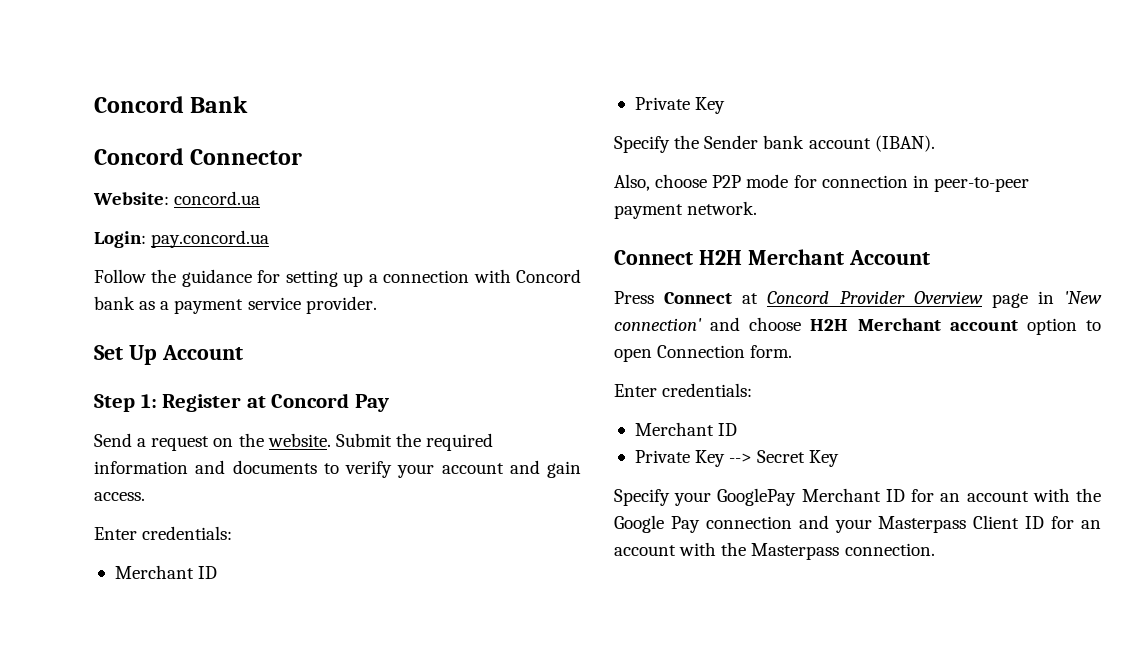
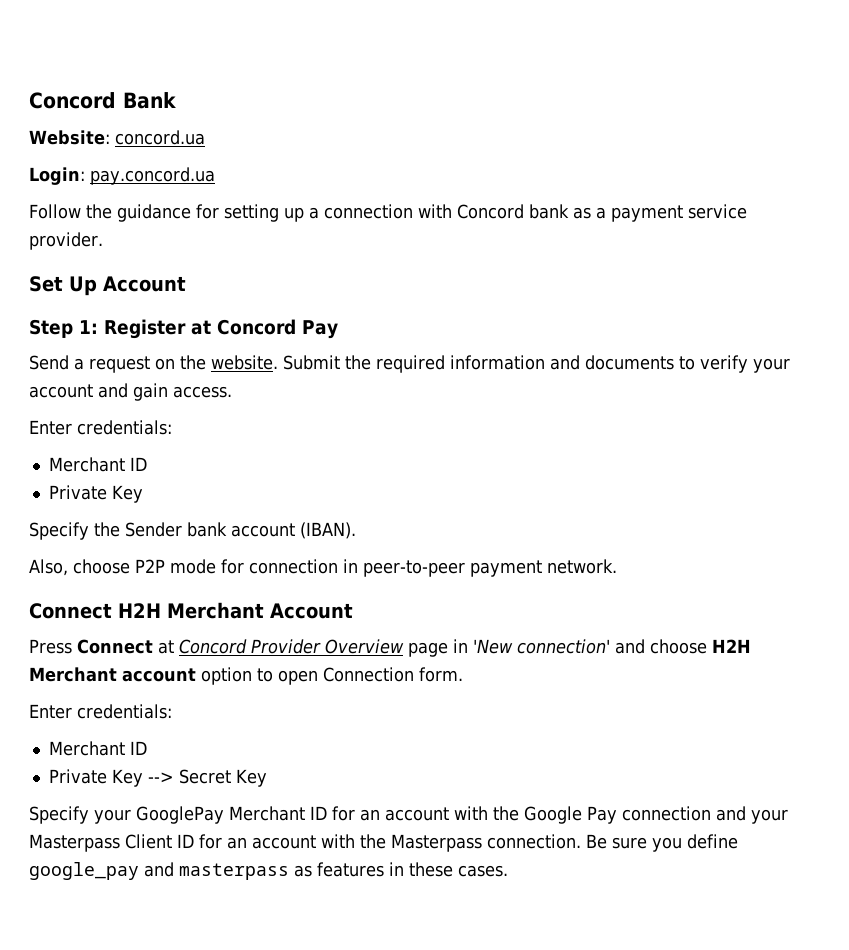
[94,148,303,165] // Concord Connector -> (176, 100) none
(935, 549) none -> [586,834,738,852] [29,862,508,880] Be sure you define google_pay and masterpass as features in these cases.

